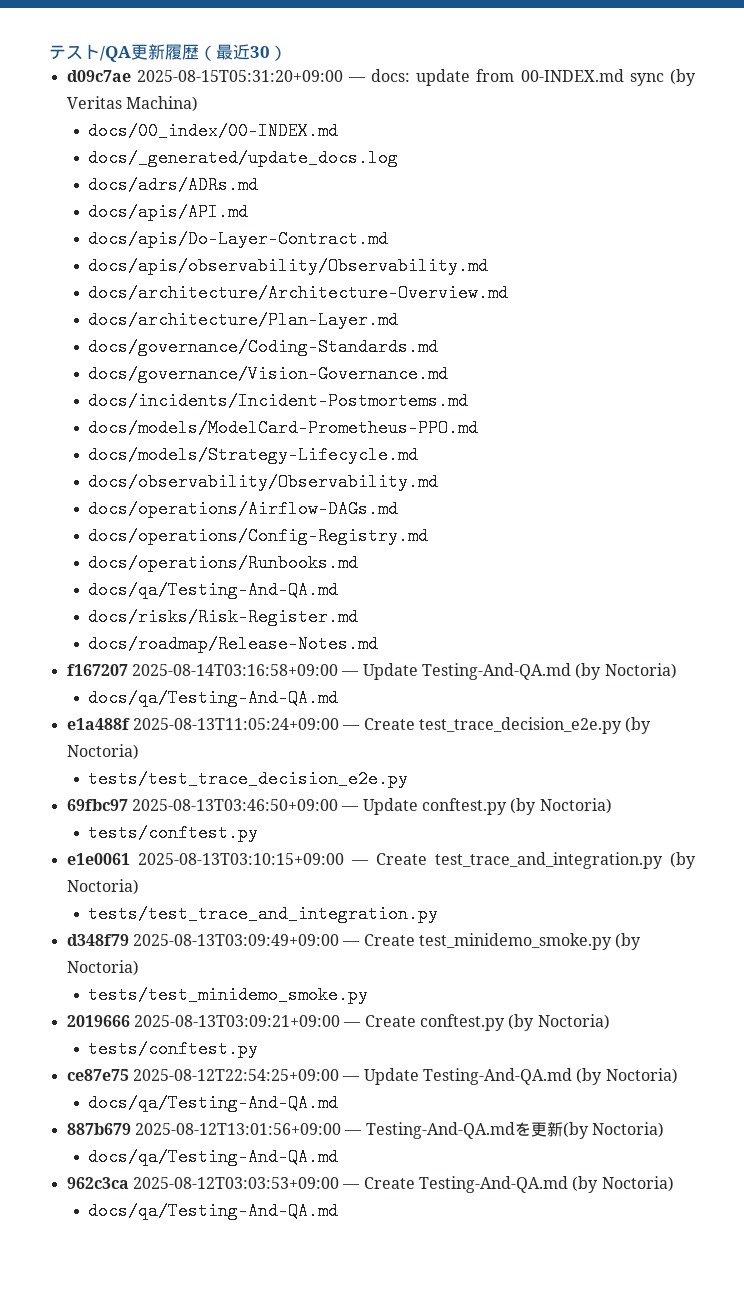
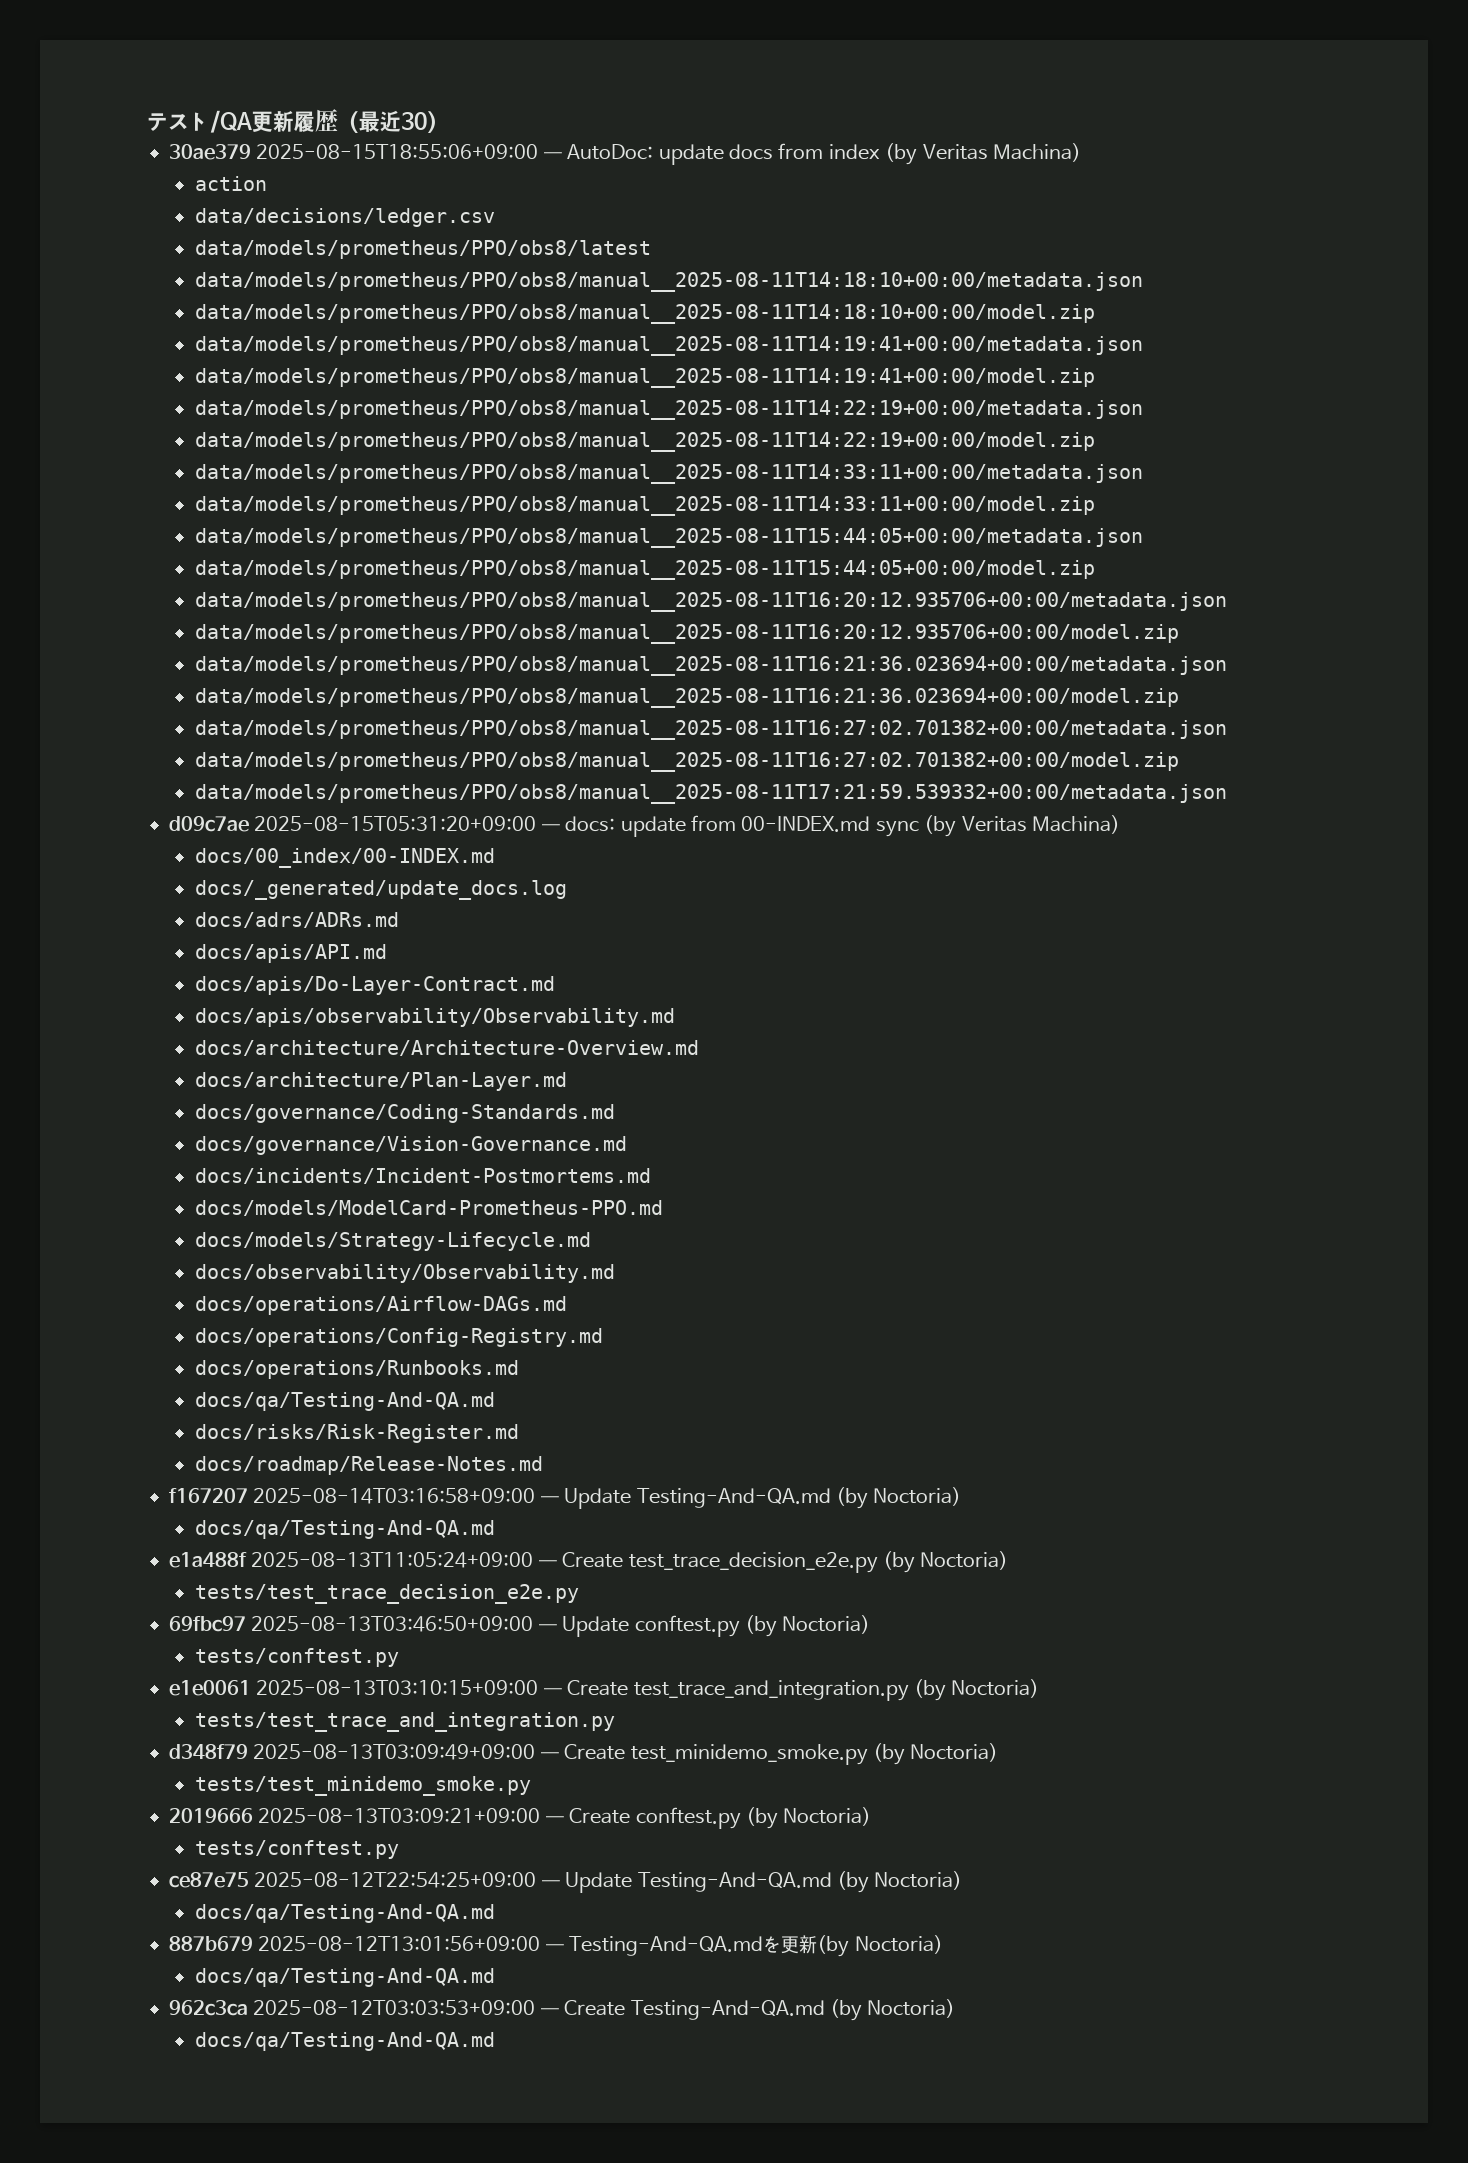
(287, 53) none -> [169,143,1081,165] [194,176,267,191] [194,208,495,227] [194,240,651,259] [194,272,1143,292] [194,304,1095,324] [194,336,1143,356] [194,368,1095,388] [194,400,1143,420] [194,432,1095,452] [194,464,1143,484] [194,496,1095,516] [194,528,1143,548] [194,560,1095,580] [194,592,1227,612] [194,624,1179,644] [194,656,1227,676] [194,688,1179,708] [194,720,1227,740] [194,752,1179,772] [194,784,1227,804] // 30ae379 2025-08-15T18:55:06+09:00 — AutoDoc: update docs from index (by Veritas Machina) // action // data/decisions/ledger.csv // data/models/prometheus/PPO/obs8/latest // data/models/prometheus/PPO/obs8/manual__2025-08-11T14:18:10+00:00/metadata.json // data/models/prometheus/PPO/obs8/manual__2025-08-11T14:18:10+00:00/model.zip // data/models/prometheus/PPO/obs8/manual__2025-08-11T14:19:41+00:00/metadata.json // data/models/prometheus/PPO/obs8/manual__2025-08-11T14:19:41+00:00/model.zip // data/models/prometheus/PPO/obs8/manual__2025-08-11T14:22:19+00:00/metadata.json // data/models/prometheus/PPO/obs8/manual__2025-08-11T14:22:19+00:00/model.zip // data/models/prometheus/PPO/obs8/manual__2025-08-11T14:33:11+00:00/metadata.json // data/models/prometheus/PPO/obs8/manual__2025-08-11T14:33:11+00:00/model.zip // data/models/prometheus/PPO/obs8/manual__2025-08-11T15:44:05+00:00/metadata.json // data/models/prometheus/PPO/obs8/manual__2025-08-11T15:44:05+00:00/model.zip // data/models/prometheus/PPO/obs8/manual__2025-08-11T16:20:12.935706+00:00/metadata.json // data/models/prometheus/PPO/obs8/manual__2025-08-11T16:20:12.935706+00:00/model.zip // data/models/prometheus/PPO/obs8/manual__2025-08-11T16:21:36.023694+00:00/metadata.json // data/models/prometheus/PPO/obs8/manual__2025-08-11T16:21:36.023694+00:00/model.zip // data/models/prometheus/PPO/obs8/manual__2025-08-11T16:27:02.701382+00:00/metadata.json // data/models/prometheus/PPO/obs8/manual__2025-08-11T16:27:02.701382+00:00/model.zip // data/models/prometheus/PPO/obs8/manual__2025-08-11T17:21:59.539332+00:00/metadata.json

